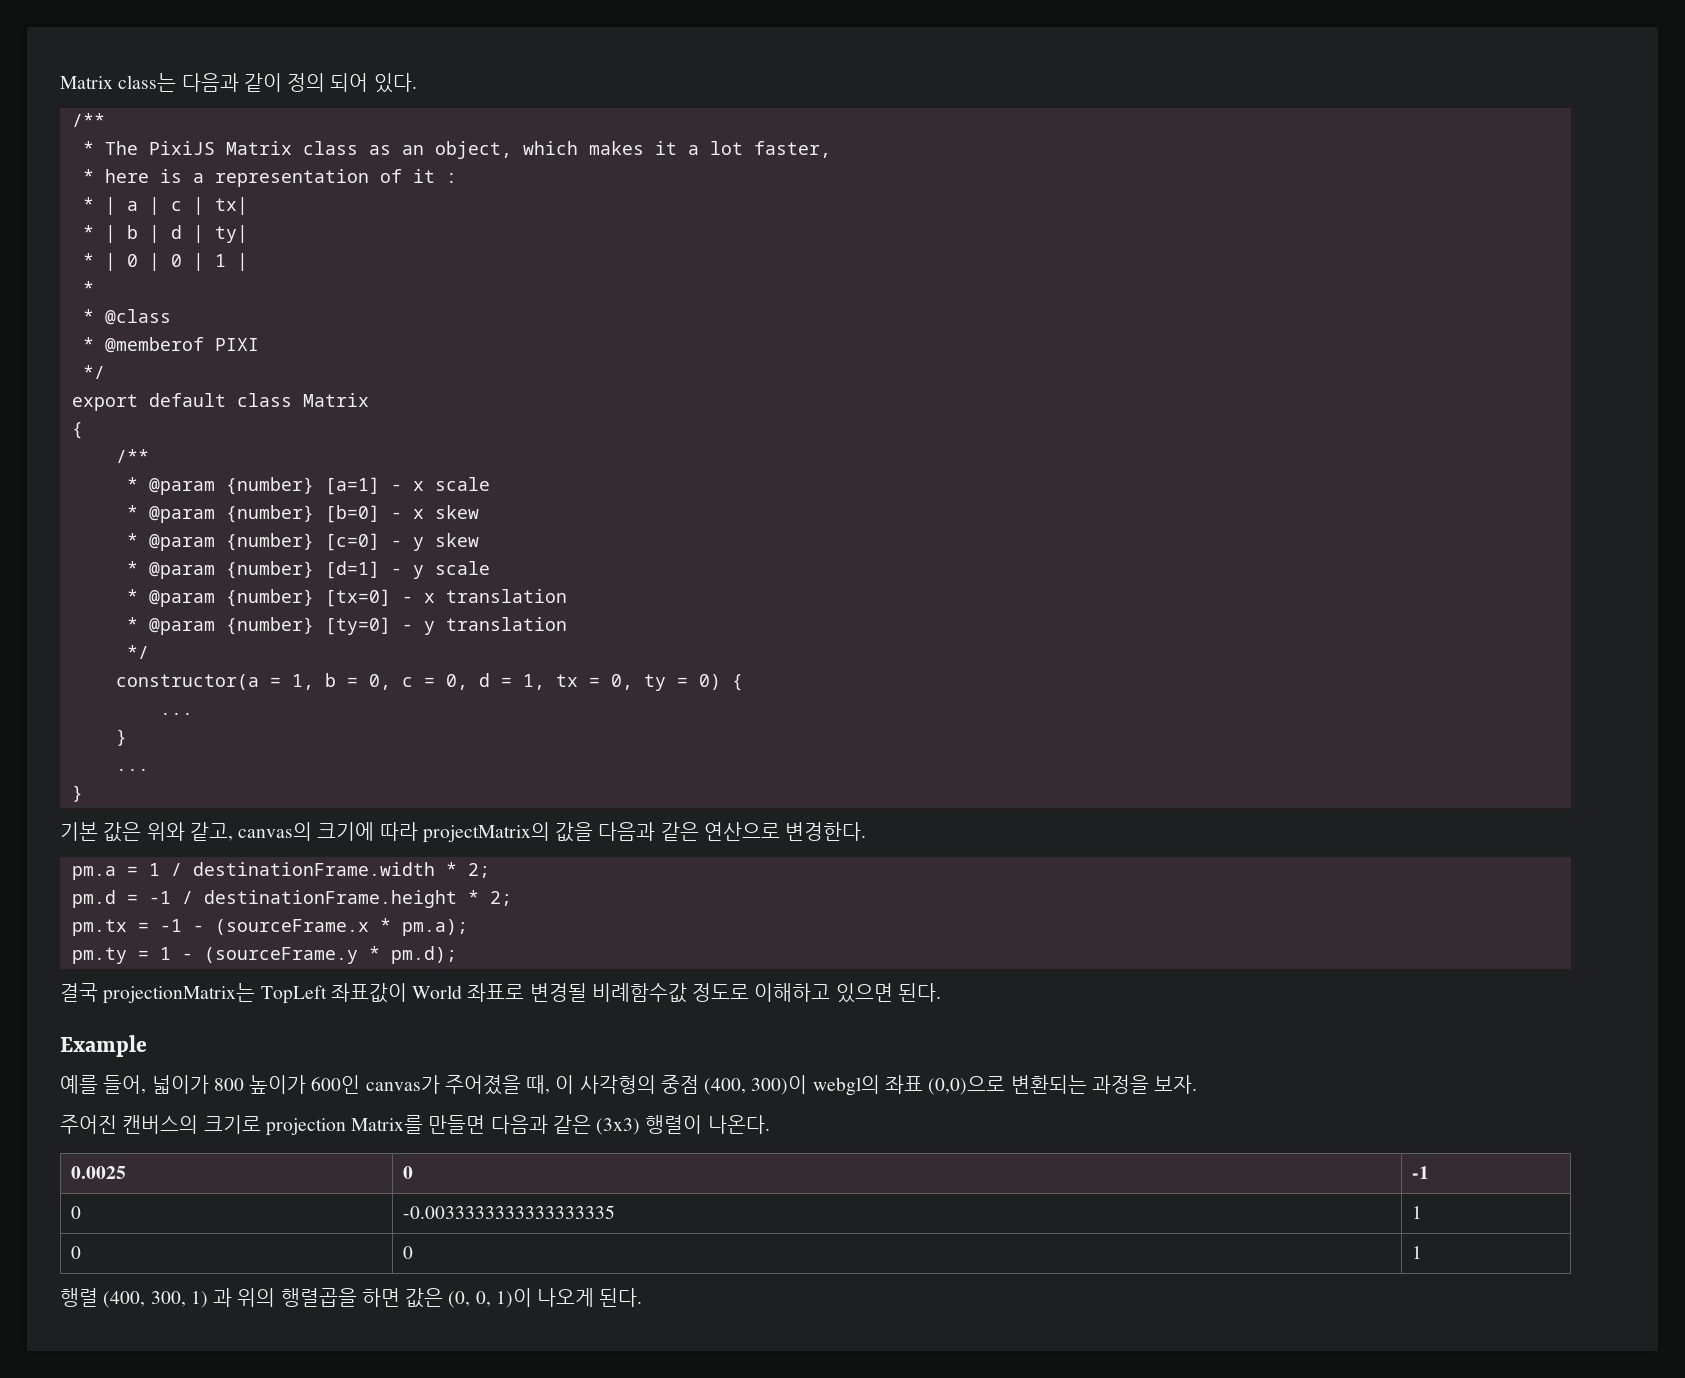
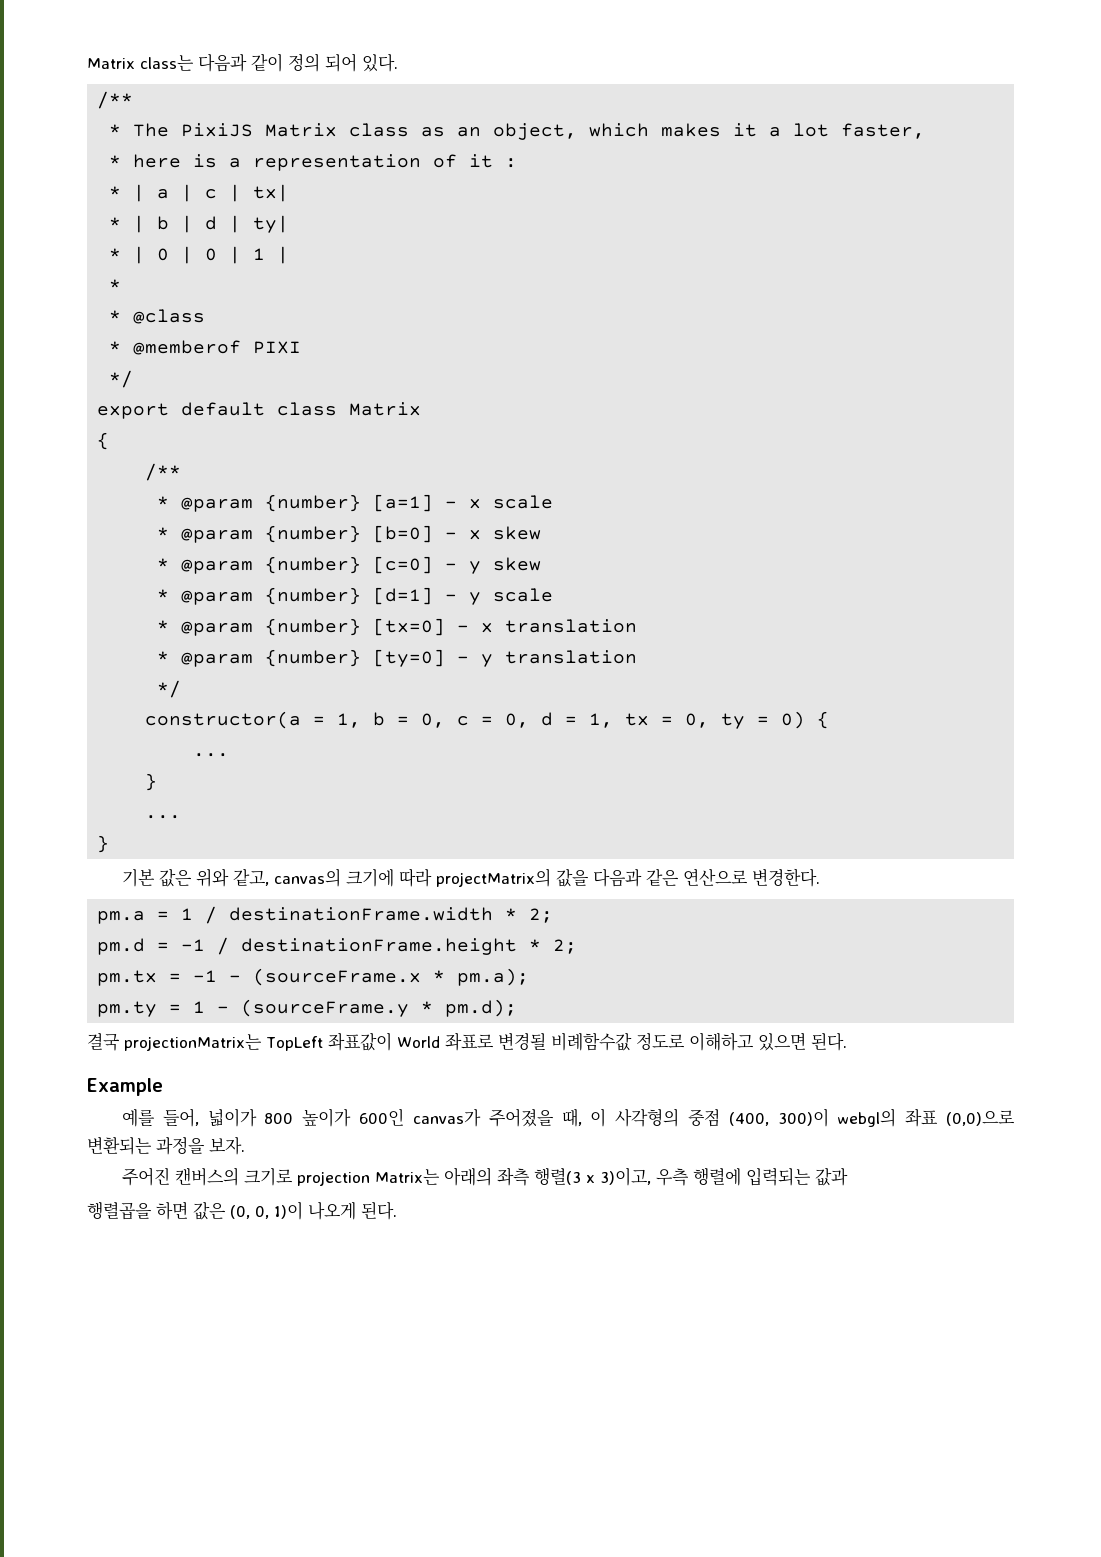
[351,1115,770,1135] [70,1166,126,1179] [402,1166,413,1179] [1411,1166,1429,1179] [70,1206,81,1219] [402,1205,615,1219] [1411,1206,1422,1219] [70,1246,81,1259] [402,1246,413,1259] [1411,1246,1422,1259] [60,1288,276,1308] Matrix를 만들면 다음과 같은 (3x3) 행렬이 나온다. // 0.0025 | 0 | -1 // 0 | -0.0033333333333333335 | 1 // 0 | 0 | 1 // 행렬 (400, 300, 1) 과 위의 -> [375,1167,849,1186] Matrix는 아래의 좌측 행렬(3 x 3)이고, 우측 행렬에 입력되는 값과 //

